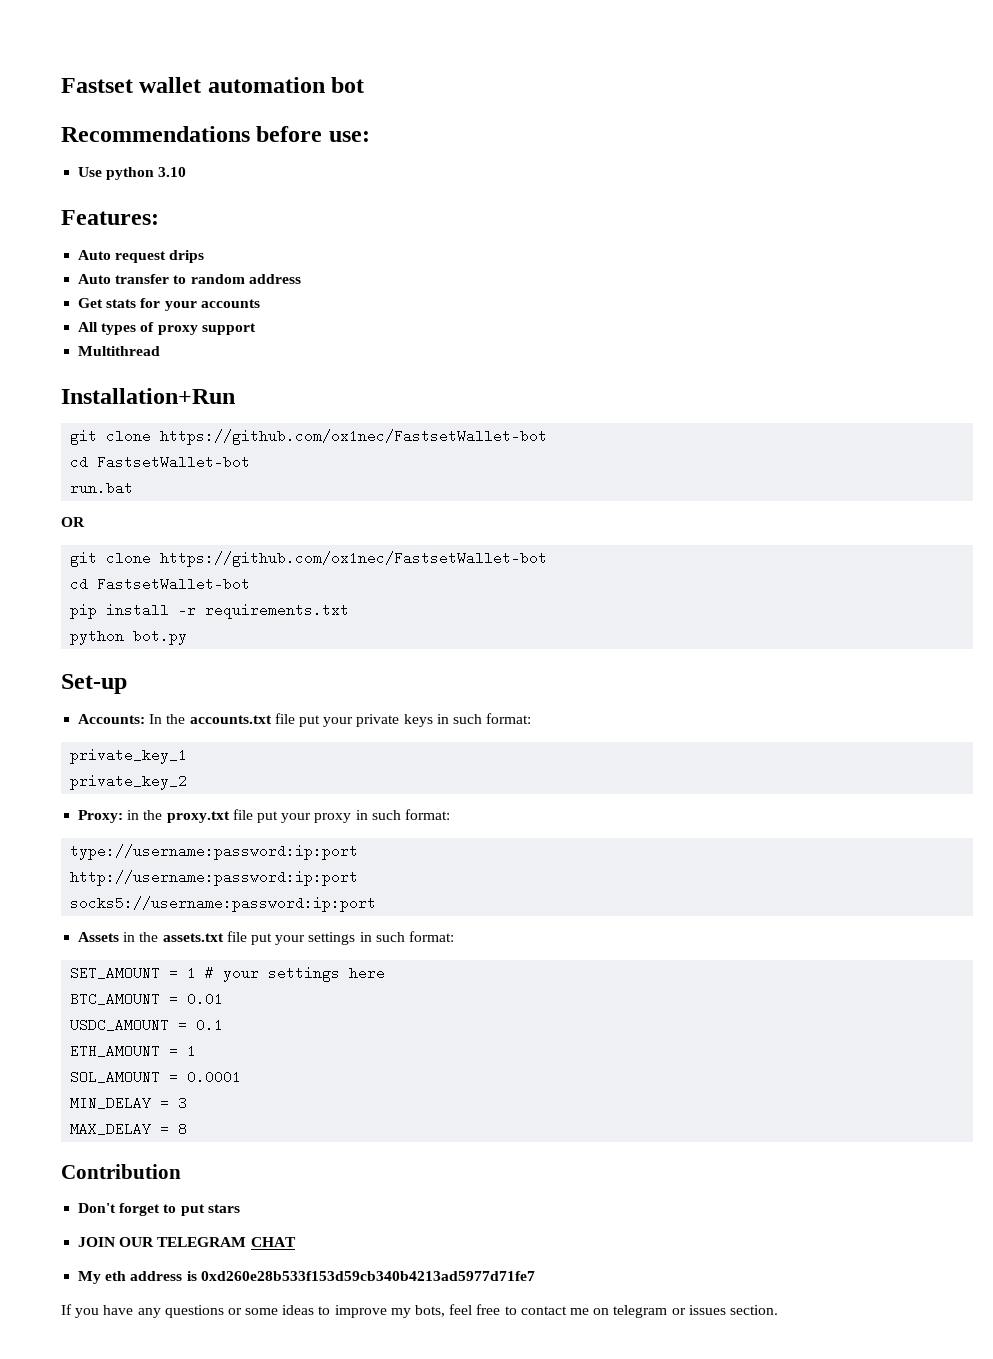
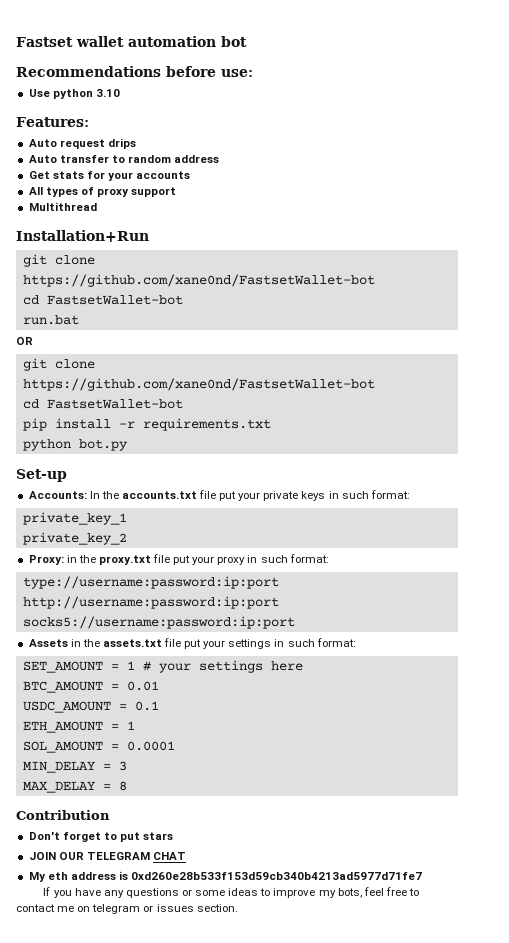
[160,429,548,445] https://github.com/ox1nec/FastsetWallet-bot -> [22,274,375,287] https://github.com/xane0nd/FastsetWallet-bot
[160,551,548,567] https://github.com/ox1nec/FastsetWallet-bot -> [22,378,375,391] https://github.com/xane0nd/FastsetWallet-bot

